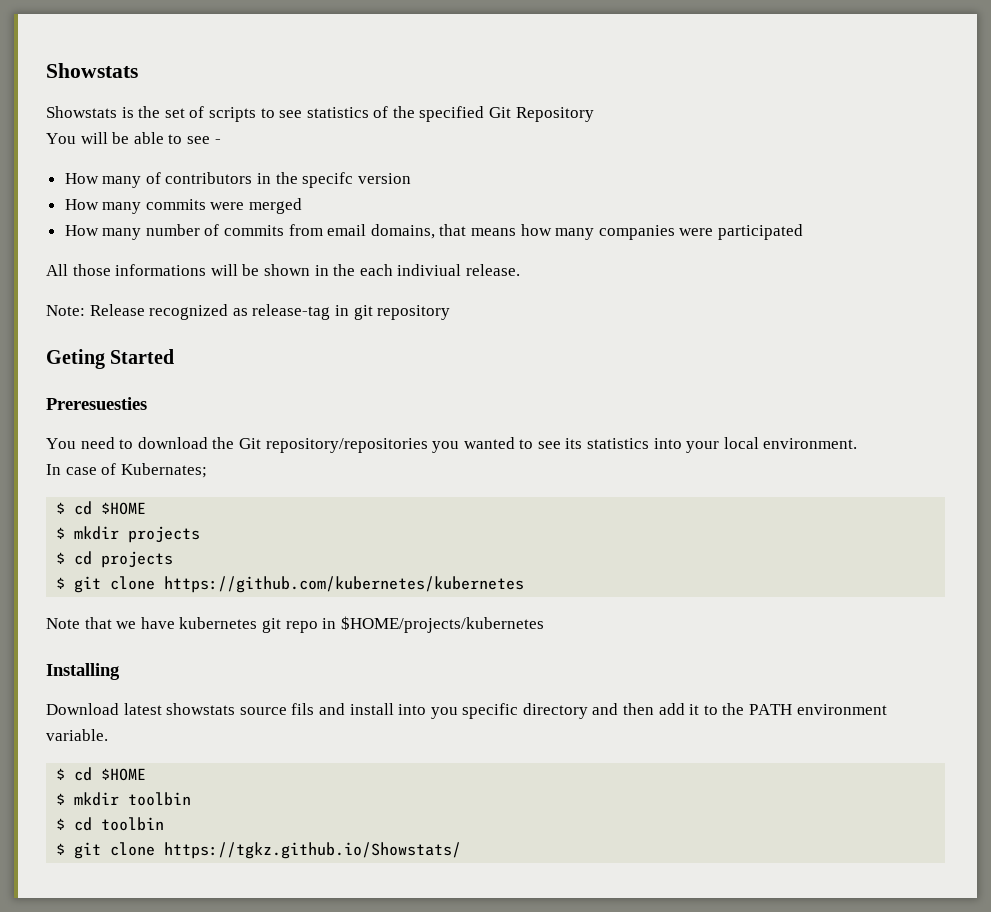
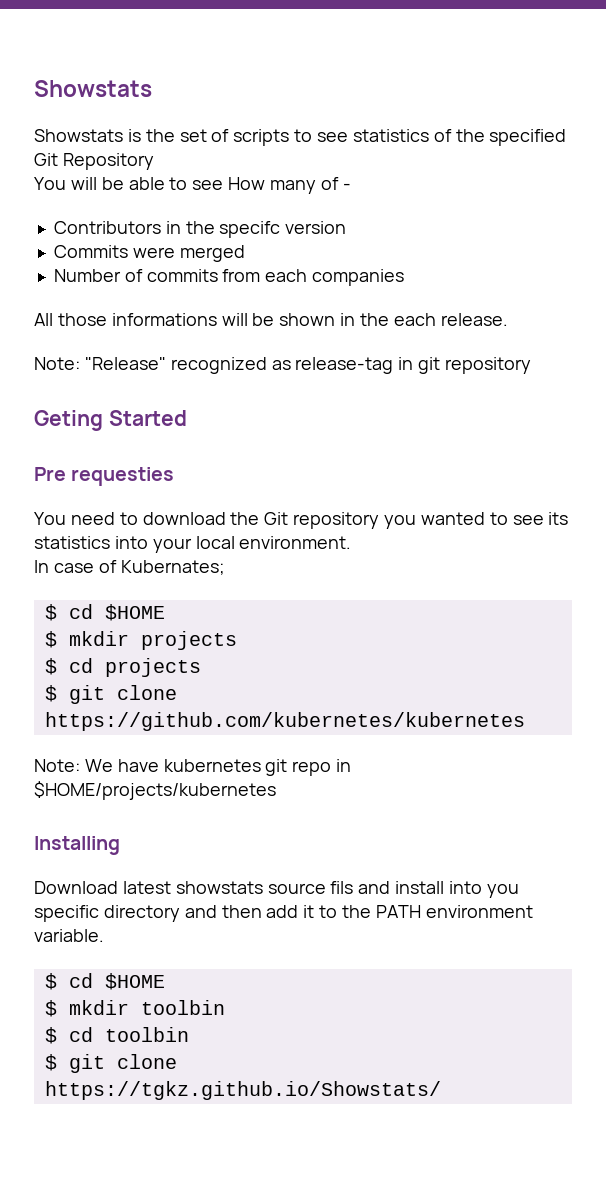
[214,139,221,144] - // -> (224, 185) none
[165,172,253,184] contributors -> [342,183,351,190] [53,221,161,234] - // Contributors
[64,199,206,214] How many commits -> [53,245,128,258] Commits
[64,224,595,240] How many number of commits from email domains, that means how many -> [53,269,308,282] Number of commits from each
[679,224,803,240] were participated -> (405, 277) none
[397,264,462,276] indiviual -> (436, 319) none
[89,304,145,316] Release -> [84,357,166,370] "Release"
[46,397,147,410] Preresuesties -> [34,467,175,486] Pre requesties
[265,438,428,453] repository/repositories -> [293,512,380,529] repository
[46,617,137,629] Note that we -> [34,759,113,772] Note: We

